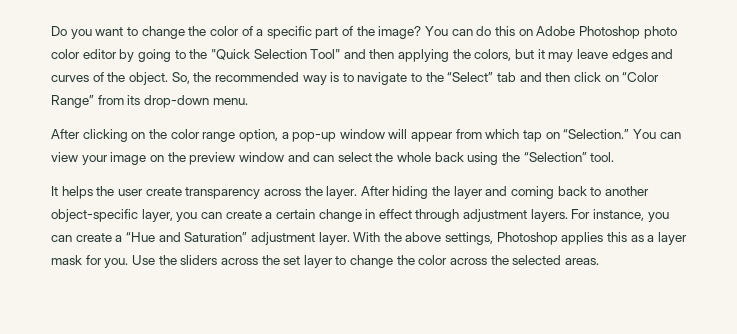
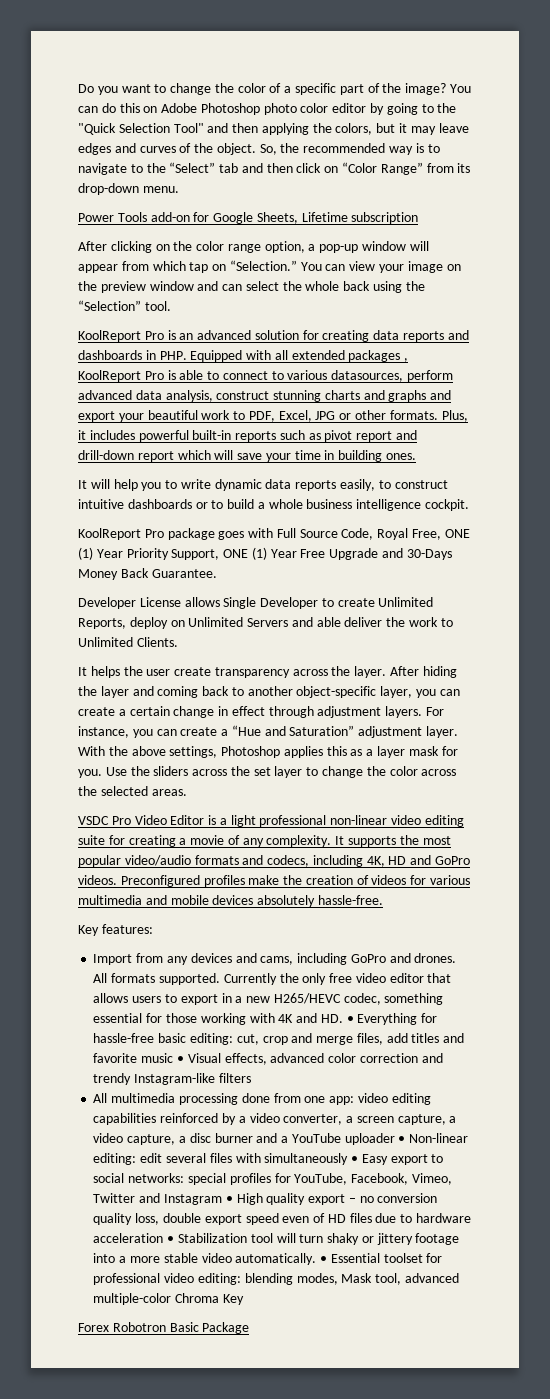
(248, 101) none -> [78,212,419,224] // Power Tools add-on for Google Sheets, Lifetime subscription
(615, 157) none -> [78,330,469,342] [78,350,409,362] [78,370,454,382] [78,390,452,402] [78,410,468,422] [78,430,418,442] [78,450,417,462] [78,479,448,491] [78,499,470,511] [78,528,470,540] [78,547,452,560] [78,568,217,580] [78,597,434,609] [78,617,453,629] [78,637,178,647] // KoolReport Pro is an advanced solution for creating data reports and dashboards in PHP. Equipped with all extended packages , KoolReport Pro is able to connect to various datasources, perform advanced data analysis, construct stunning charts and graphs and export your beautiful work to PDF, Excel, JPG or other formats. Plus, it includes powerful built-in reports such as pivot report and drill-down report which will save your time in building ones. // It will help you to write dynamic data reports easily, to construct intuitive dashboards or to build a whole business intelligence cockpit. // KoolReport Pro package goes with Full Source Code, Royal Free, ONE (1) Year Priority Support, ONE (1) Year Free Upgrade and 30-Days Money Back Guarantee. // Developer License allows Single Developer to create Unlimited Reports, deploy on Unlimited Servers and able deliver the work to Unlimited Clients.
(599, 261) none -> [78,815,464,827] [78,835,451,847] [78,855,471,867] [78,875,471,887] [78,895,383,907] [78,924,153,936] [93,953,457,965] [93,973,452,985] [93,993,444,1005] [93,1013,438,1025] [93,1033,465,1045] [93,1053,443,1065] [93,1073,251,1085] [93,1093,431,1105] [93,1113,457,1125] [93,1133,469,1145] [93,1153,444,1165] [93,1173,452,1185] [93,1193,438,1205] [93,1213,471,1225] [93,1233,460,1245] [93,1253,443,1265] [93,1273,459,1285] [93,1293,244,1305] [78,1322,250,1334] // VSDC Pro Video Editor is a light professional non-linear video editing suite for creating a movie of any complexity. It supports the most popular video/audio formats and codecs, including 4K, HD and GoPro videos. Preconfigured profiles make the creation of videos for various multimedia and mobile devices absolutely hassle-free. // Key features: // Import from any devices and cams, including GoPro and drones. All formats supported. Сurrently the only free video editor that allows users to export in a new H265/HEVC codec, something essential for those working with 4K and HD. • Everything for hassle-free basic editing: cut, crop and merge files, add titles and favorite music • Visual effects, advanced color correction and trendy Instagram-like filters // All multimedia processing done from one app: video editing capabilities reinforced by a video converter, a screen capture, a video capture, a disc burner and a YouTube uploader • Non-linear editing: edit several files with simultaneously • Easy export to social networks: special profiles for YouTube, Facebook, Vimeo, Twitter and Instagram • High quality export – no conversion quality loss, double export speed even of HD files due to hardware acceleration • Stabilization tool will turn shaky or jittery footage into a more stable video automatically. • Essential toolset for professional video editing: blending modes, Mask tool, advanced multiple-color Chroma Key // Forex Robotron Basic Package

